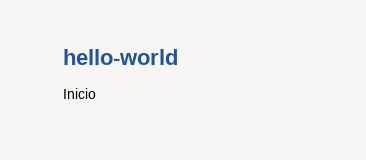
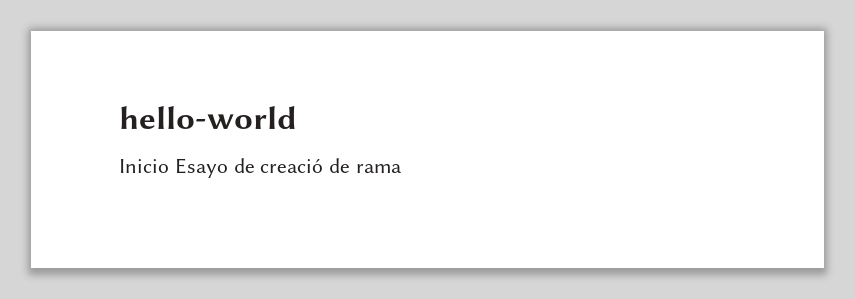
(96, 93) none -> [174,158,403,178] Esayo de creació de rama

